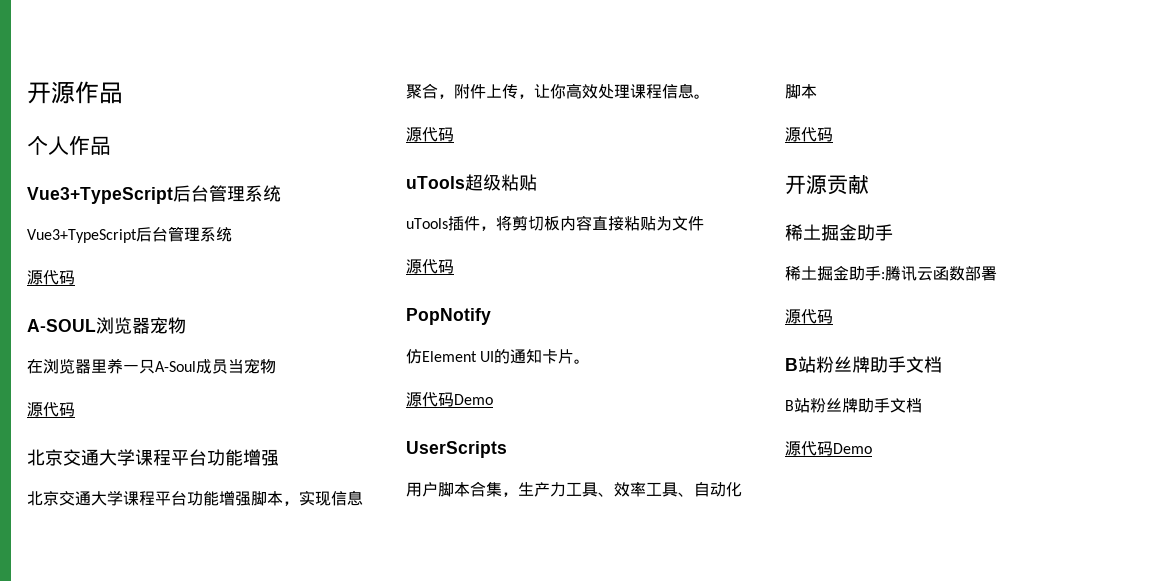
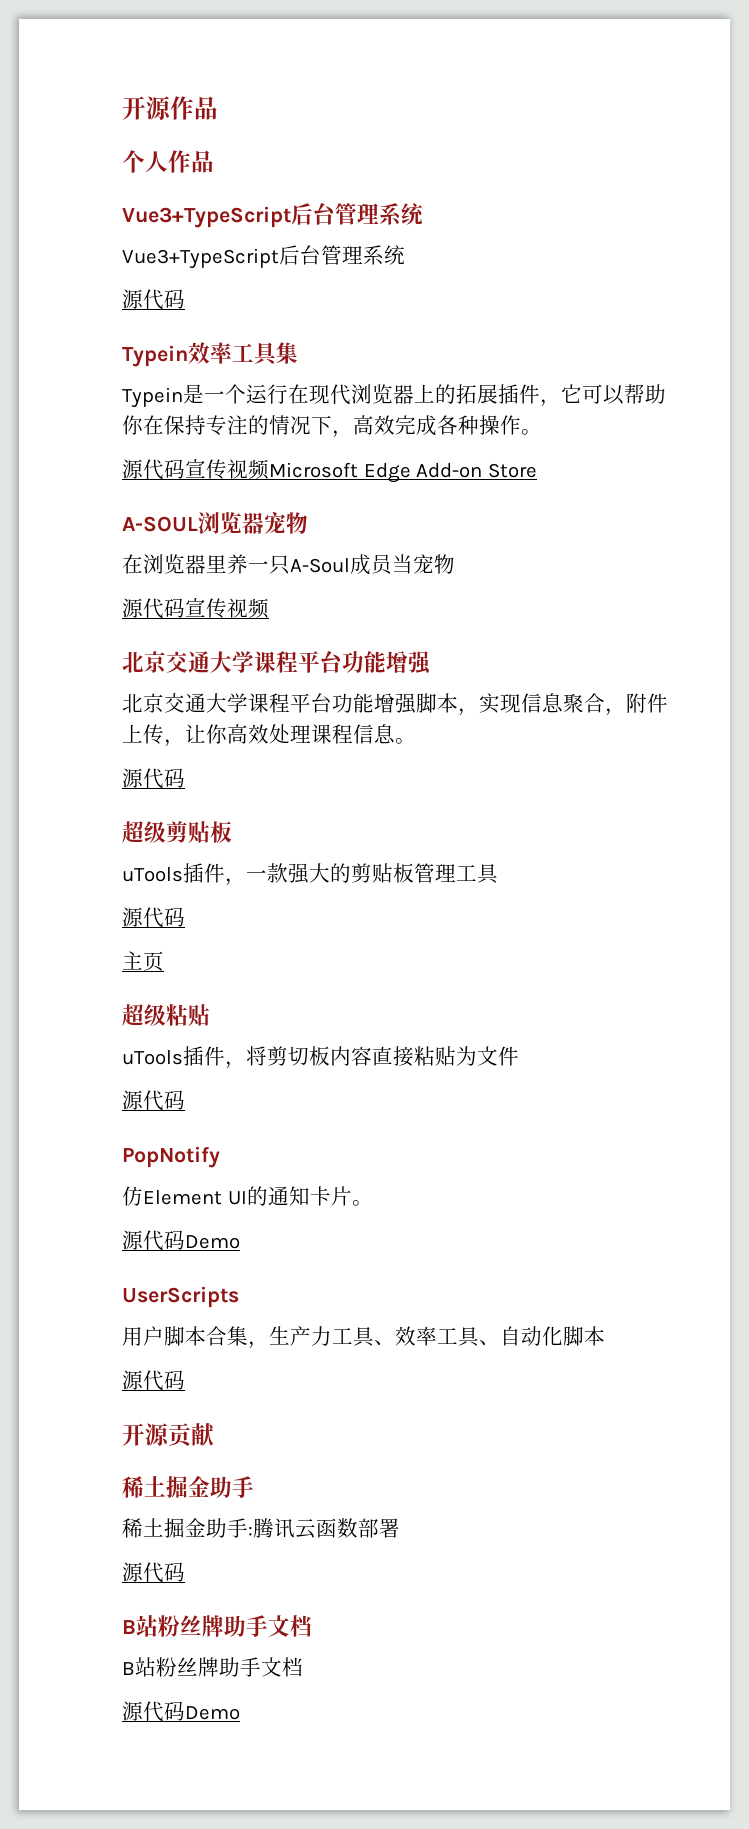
(75, 277) none -> [122,342,298,367] [122,384,666,408] [122,415,542,438] [122,459,537,483] // Typein效率工具集 // Typein是一个运行在现代浏览器上的拓展插件，它可以帮助你在保持专注的情况下，高效完成各种操作。 // 源代码宣传视频Microsoft Edge Add-on Store
(75, 409) none -> [185,598,269,619] 宣传视频
[406,176,465,189] // uTools -> [122,821,232,843] [122,863,499,886] [122,907,185,928] [122,951,164,971] // 超级剪贴板 // uTools插件，一款强大的剪贴板管理工具 // 源代码 // 主页 //

